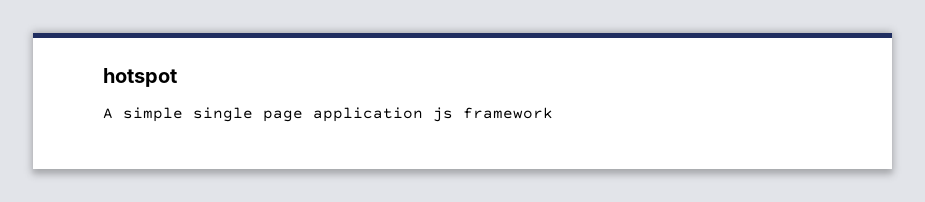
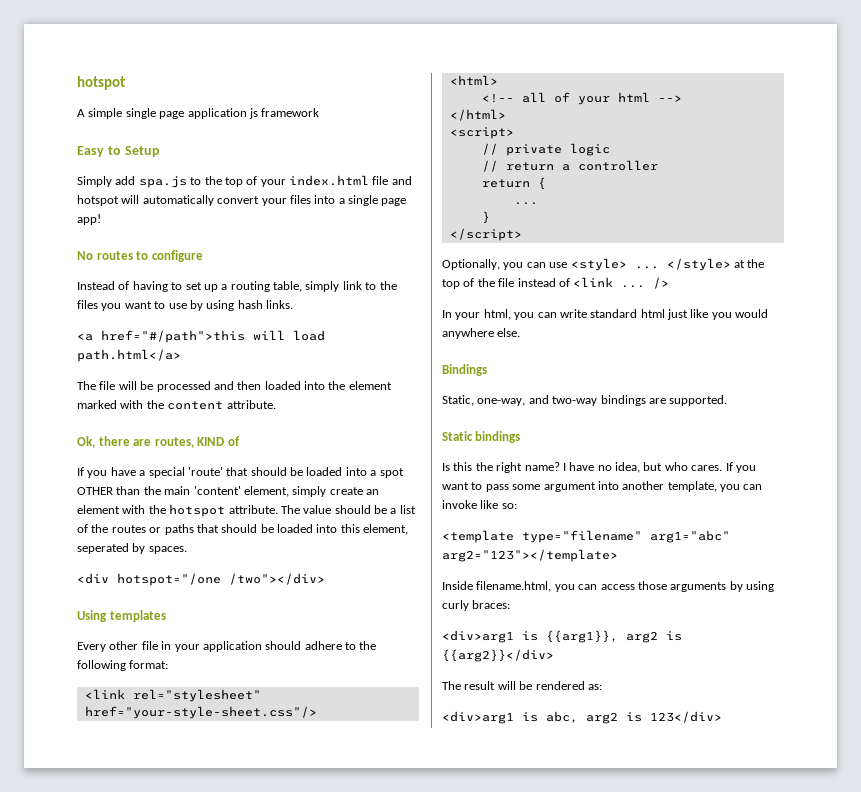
(553, 113) none -> [77,146,160,157] [77,175,412,188] [77,195,407,206] [77,214,101,225] [77,250,203,262] [77,281,397,292] [77,300,293,311] [77,330,325,343] [77,349,181,362] [77,381,392,392] [77,400,276,410] [77,436,240,448] [77,467,404,478] [77,486,379,497] [77,504,416,517] [77,524,409,535] [77,543,187,554] [77,573,325,586] [77,610,166,622] [77,641,377,652] [77,660,169,671] [84,689,261,702] [84,706,317,719] [449,75,498,85] [481,92,682,105] [449,109,506,121] [449,127,514,139] [481,143,610,156] [481,160,658,172] [481,177,546,190] [513,202,538,205] [481,211,490,224] [449,228,522,241] [442,258,765,271] [442,277,670,289] [442,309,769,320] [442,328,521,339] [442,364,487,376] [442,395,728,406] [442,431,521,443] [442,462,756,473] [442,481,763,492] [442,500,517,509] [442,530,730,543] [442,549,618,562] [442,581,774,592] [442,600,511,611] [442,630,682,643] [442,649,554,662] [442,681,602,690] [442,711,722,724] // Easy to Setup // Simply add spa.js to the top of your index.html file and hotspot will automatically convert your files into a single page app! // No routes to configure // Instead of having to set up a routing table, simply link to the files you want to use by using hash links. // <a href="#/path">this will load path.html</a> // The file will be processed and then loaded into the element marked with the content attribute. // Ok, there are routes, KIND of // If you have a special 'route' that should be loaded into a spot OTHER than the main 'content' element, simply create an element with the hotspot attribute. The value should be a list of the routes or paths that should be loaded into this element, seperated by spaces. // <div hotspot="/one /two"></div> // Using templates // Every other file in your application should adhere to the following format: // <link rel="stylesheet" href="your-style-sheet.css"/> // <html> // <!-- all of your html --> // </html> // <script> // // private logic // // return a controller // return { // ... // } // </script> // Optionally, you can use <style> ... </style> at the top of the file instead of <link ... /> // In your html, you can write standard html just like you would anywhere else. // Bindings // Static, one-way, and two-way bindings are supported. // Static bindings // Is this the right name? I have no idea, but who cares. If you want to pass some argument into another template, you can invoke like so: // <template type="filename" arg1="abc" arg2="123"></template> // Inside filename.html, you can access those arguments by using curly braces: // <div>arg1 is {{arg1}}, arg2 is {{arg2}}</div> // The result will be rendered as: // <div>arg1 is abc, arg2 is 123</div>

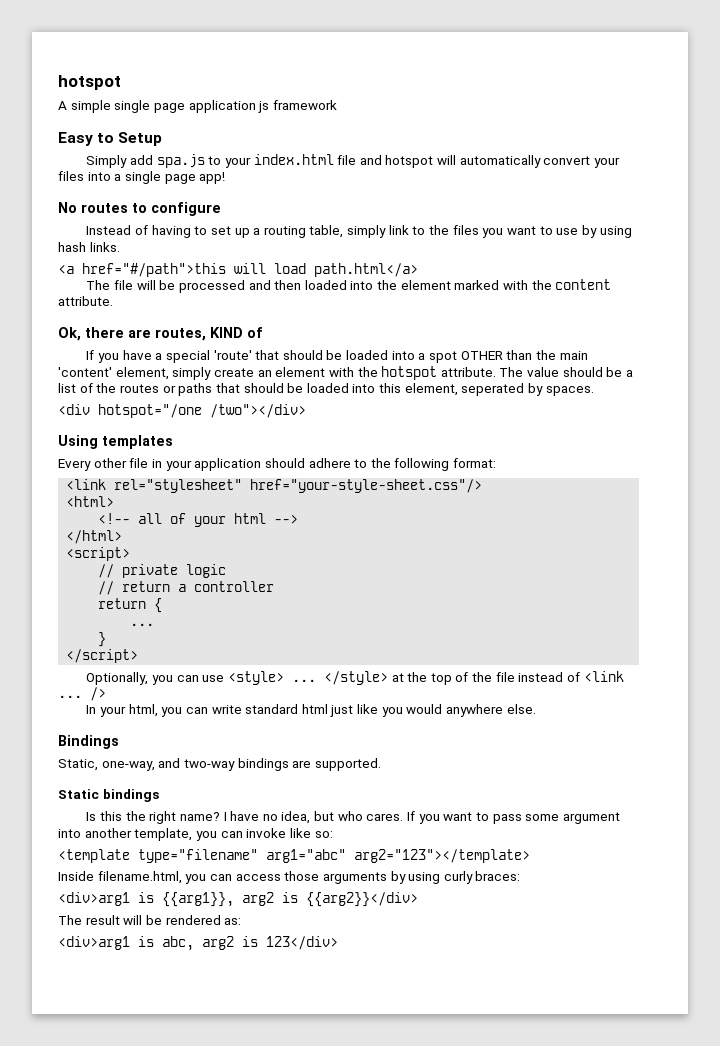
[204,176,258,187] the top of -> (222, 160) none

